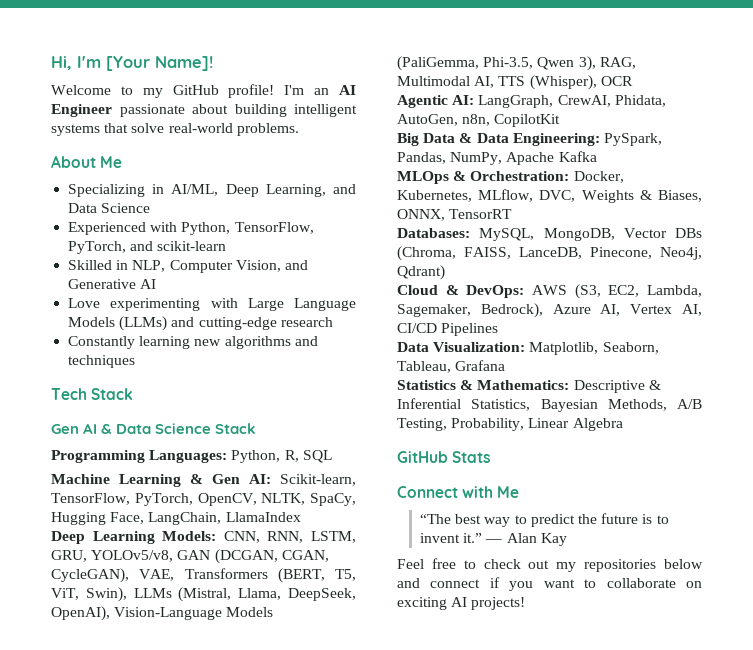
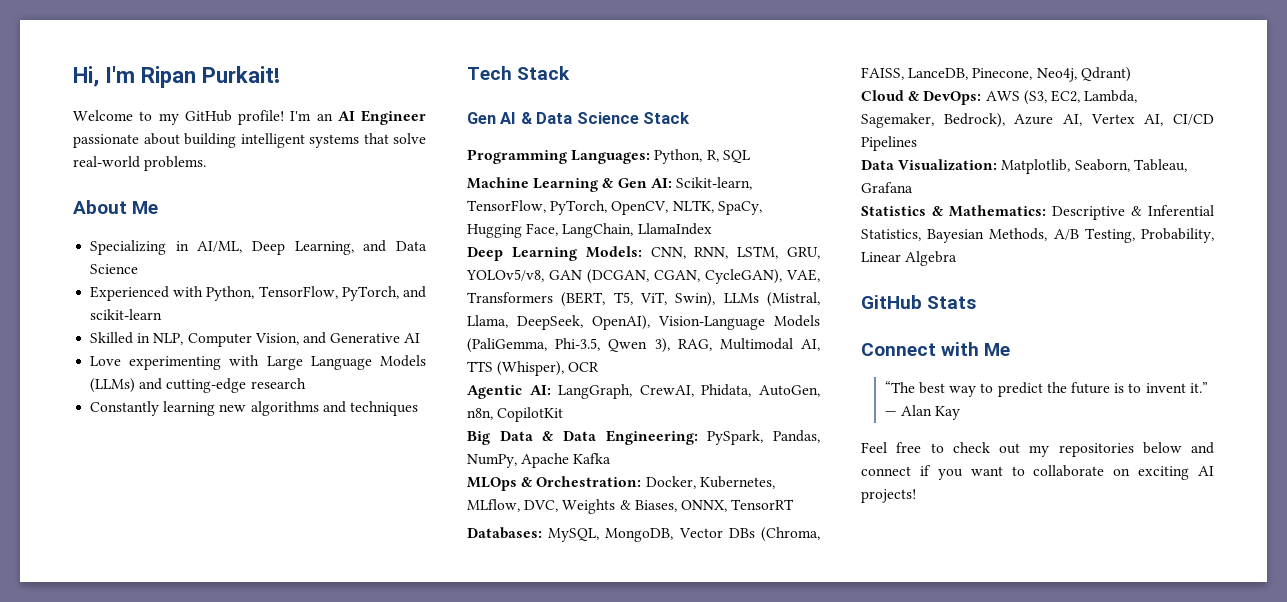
[106,56,213,71] [Your Name]! -> [141,66,280,88] Ripan Purkait!

